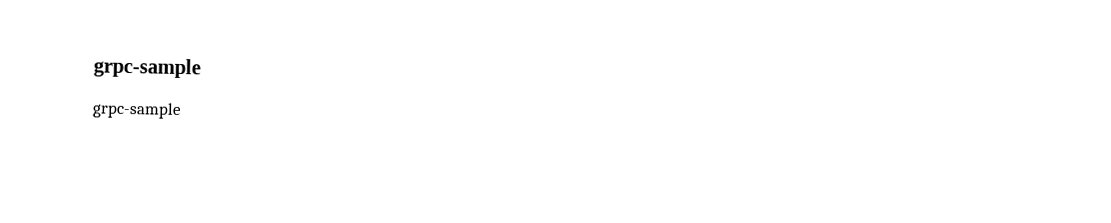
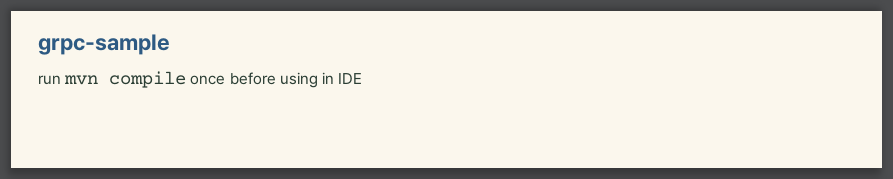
[92,101,182,120] grpc-sample -> [38,71,363,88] run mvn compile once before using in IDE

